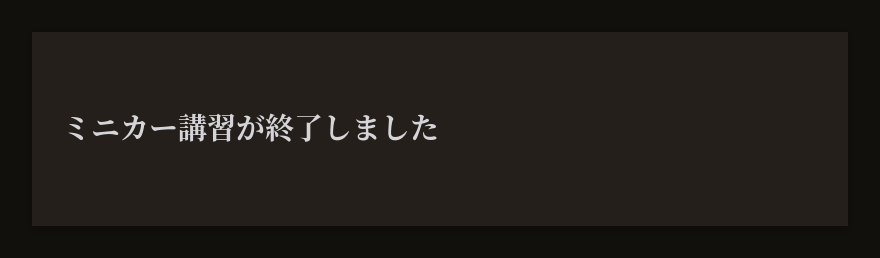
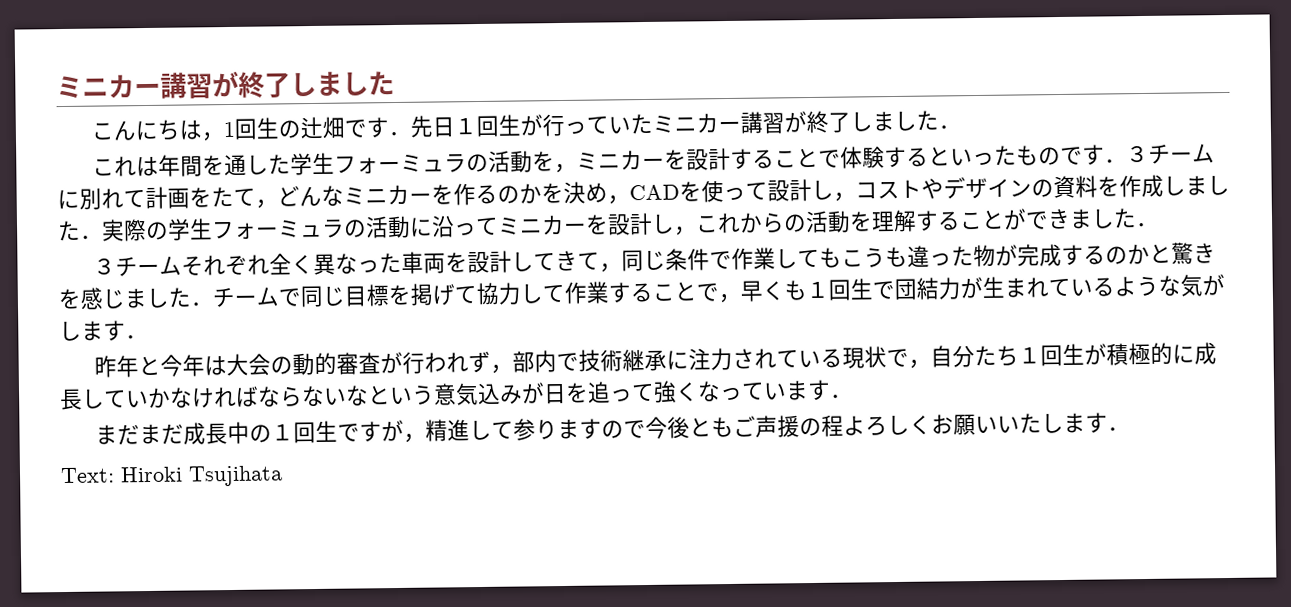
[62,113,439,143] ミニカー講習が終了しました -> [56,70,395,99] [91,110,962,142] [92,144,1216,177] [57,174,1230,210] [57,208,1159,242] [93,242,1217,277] [58,274,1225,310] [59,320,148,342] [94,342,1218,378] [59,379,853,411] [95,412,1131,445] [60,465,283,487] ミニカー講習が終了しました // こんにちは，1回生の辻畑です．先日１回生が行っていたミニカー講習が終了しました． // これは年間を通した学生フォーミュラの活動を，ミニカーを設計することで体験するといったものです．３チームに別れて計画をたて，どんなミニカーを作るのかを決め，CADを使って設計し，コストやデザインの資料を作成しました．実際の学生フォーミュラの活動に沿ってミニカーを設計し，これからの活動を理解することができました． // ３チームそれぞれ全く異なった車両を設計してきて，同じ条件で作業してもこうも違った物が完成するのかと驚きを感じました．チームで同じ目標を掲げて協力して作業することで，早くも１回生で団結力が生まれているような気がします． // 昨年と今年は大会の動的審査が行われず，部内で技術継承に注力されている現状で，自分たち１回生が積極的に成長していかなければならないなという意気込みが日を追って強くなっています． // まだまだ成長中の１回生ですが，精進して参りますので今後ともご声援の程よろしくお願いいたします． // Text: Hiroki Tsujihata

